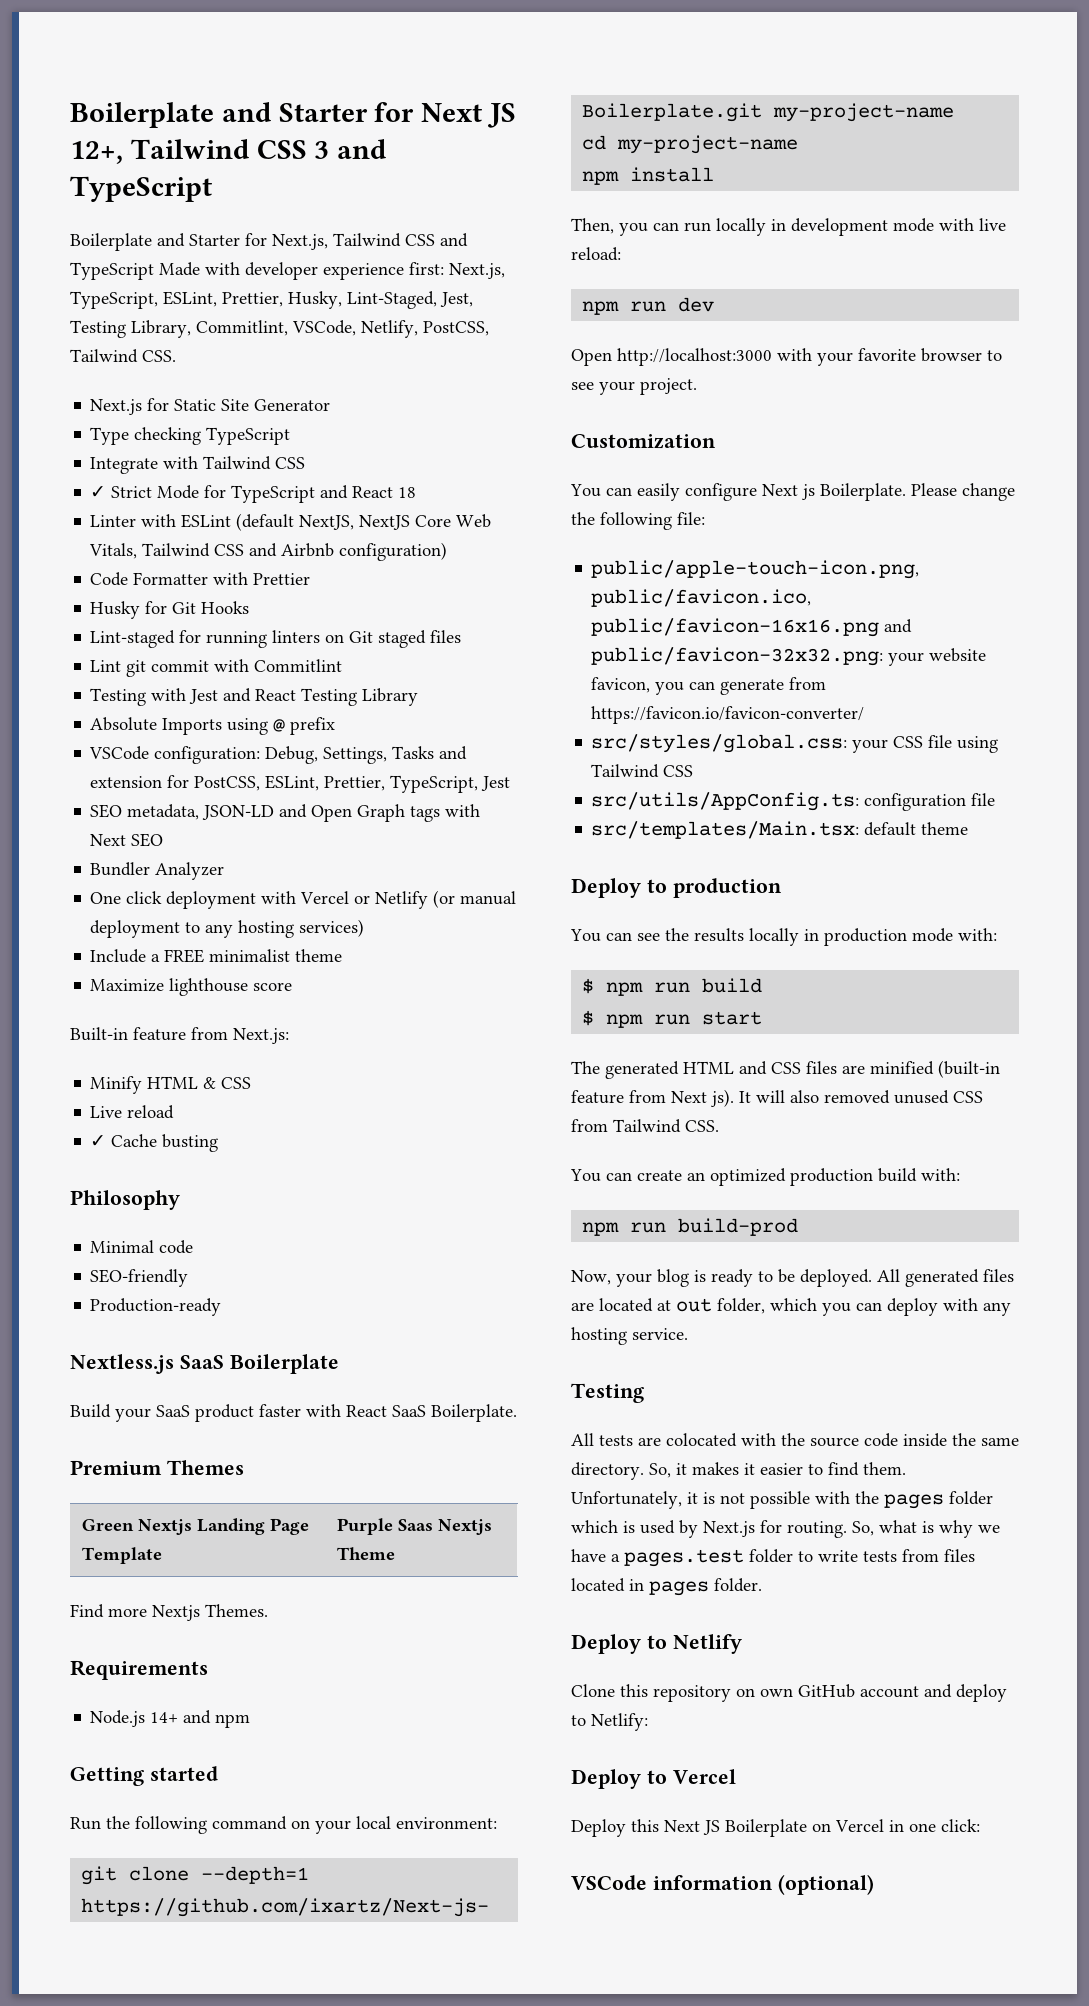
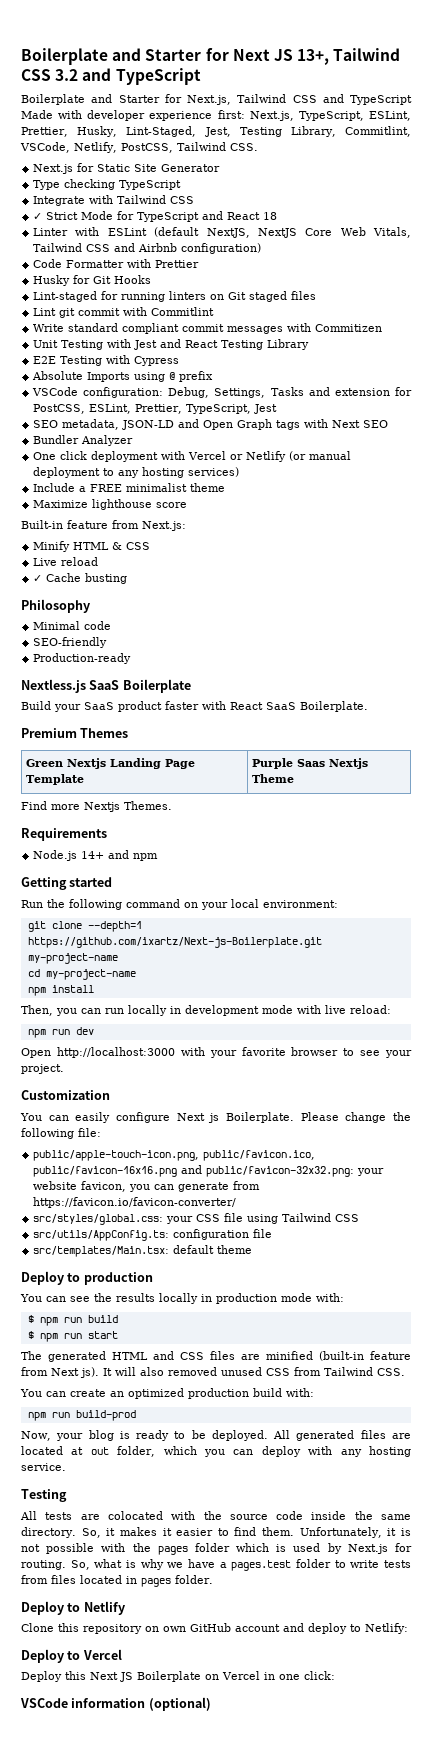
[70,139,330,164] 12+, Tailwind CSS 3 -> [297,48,401,65] [21,69,79,81] 13+, Tailwind CSS 3.2
(343, 665) none -> [33,323,383,334] [33,340,59,348] Write standard compliant commit messages with Commitizen // Unit
(419, 697) none -> [33,355,180,366] // E2E Testing with Cypress

